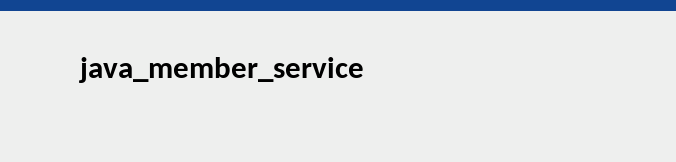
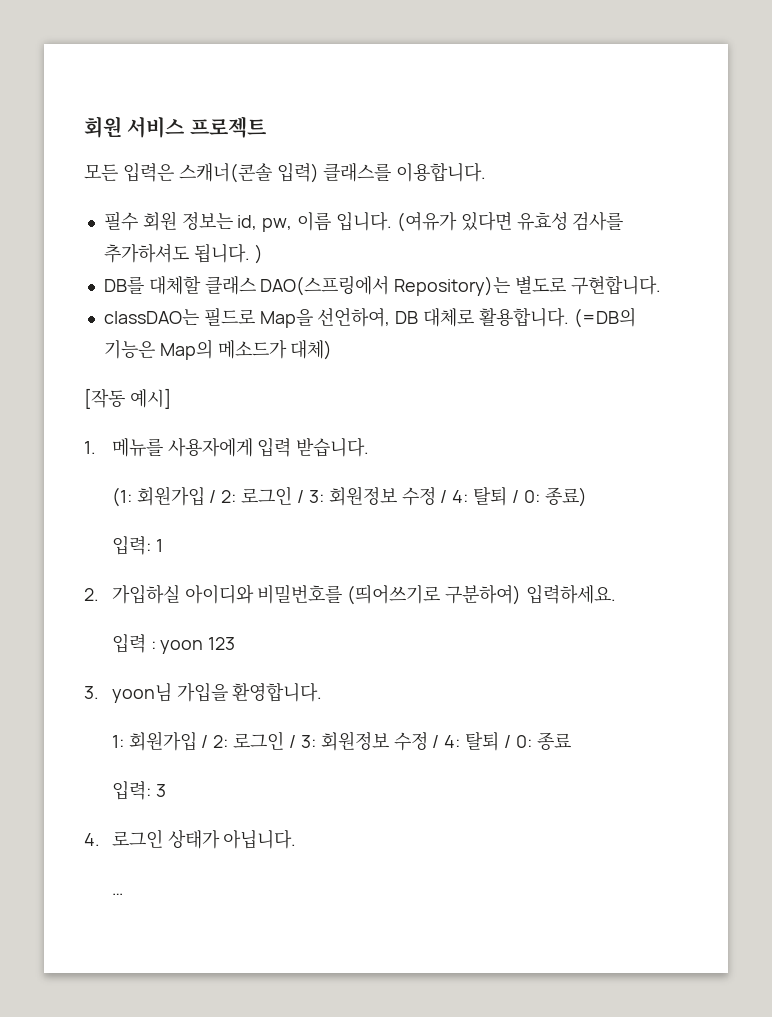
[79,57,364,83] java_member_service -> [84,116,266,138] [84,162,487,183] [103,211,624,232] [103,243,263,264] [103,275,661,296] [103,307,636,328] [103,339,333,360] [84,388,171,409] [84,437,370,457] [111,486,587,507] [111,536,163,555] [84,584,616,605] [111,634,236,654] [84,682,323,703] [111,731,571,751] [111,781,166,800] [84,829,297,849] [111,893,123,895] 회원 서비스 프로젝트 // 모든 입력은 스캐너(콘솔 입력) 클래스를 이용합니다. // 필수 회원 정보는 id, pw, 이름 입니다. (여유가 있다면 유효성 검사를 추가하셔도 됩니다. ) // DB를 대체할 클래스 DAO(스프링에서 Repository)는 별도로 구현합니다. // classDAO는 필드로 Map을 선언하여, DB 대체로 활용합니다. (=DB의 기능은 Map의 메소드가 대체) // [작동 예시] // 1. 메뉴를 사용자에게 입력 받습니다. // (1: 회원가입 / 2: 로그인 / 3: 회원정보 수정 / 4: 탈퇴 / 0: 종료) // 입력: 1 // 2. 가입하실 아이디와 비밀번호를 (띄어쓰기로 구분하여) 입력하세요. // 입력 : yoon 123 // 3. yoon님 가입을 환영합니다. // 1: 회원가입 / 2: 로그인 / 3: 회원정보 수정 / 4: 탈퇴 / 0: 종료 // 입력: 3 // 4. 로그인 상태가 아닙니다. // …

